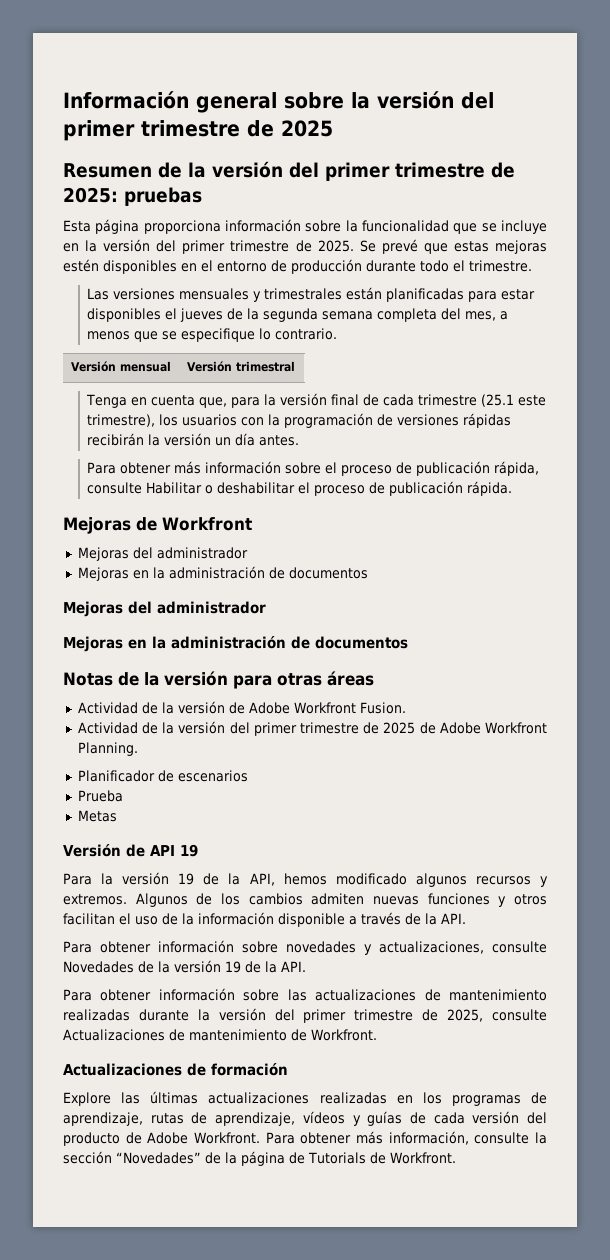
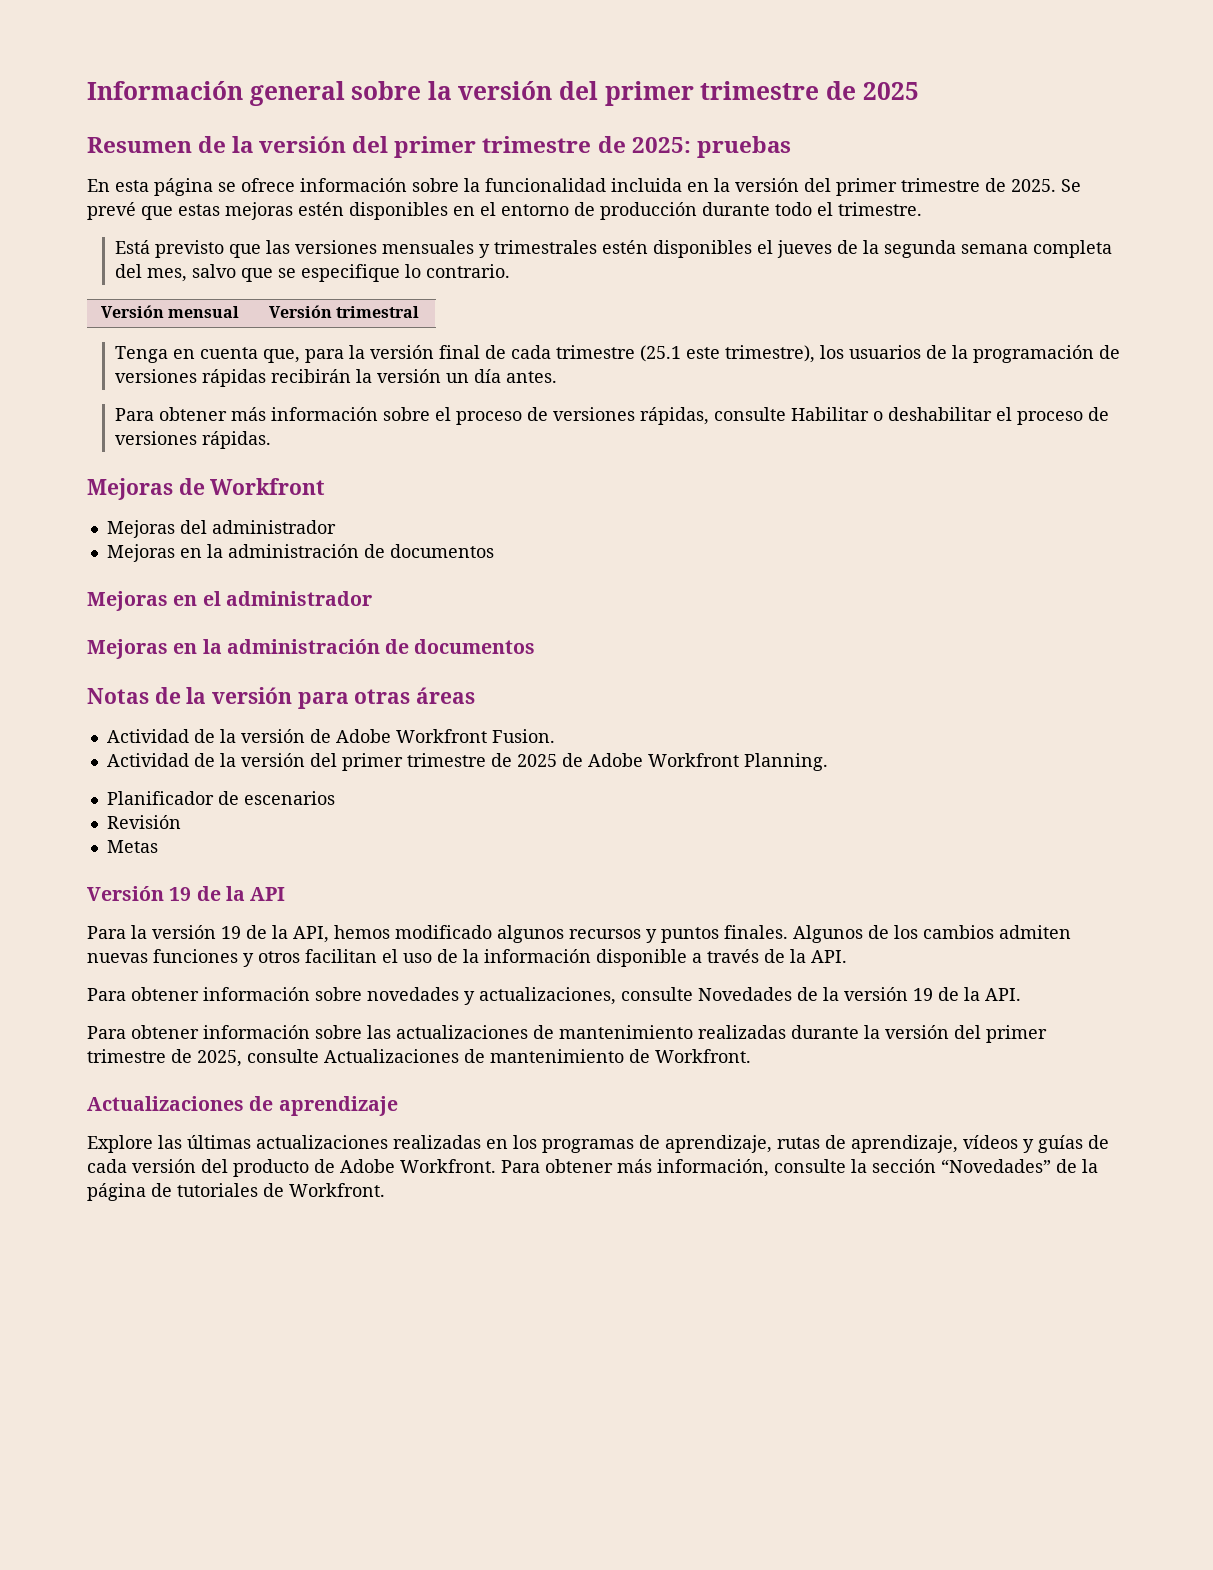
[63,219,221,234] Esta página proporciona -> [87,178,295,196] En esta página se ofrece
[453,220,547,234] que se incluye -> [611,178,682,192] incluida
[87,287,536,302] Las versiones mensuales y trimestrales están planificadas para estar -> [115,240,649,258] Está previsto que las versiones mensuales y trimestrales estén
[500,311,509,320] [87,331,131,340] a menos -> [192,264,237,278] salvo
[241,417,265,426] con -> [926,345,948,359] de
[416,461,540,476] publicación rápida, -> [553,407,710,425] versiones rápidas,
[389,481,513,496] publicación rápida. -> [115,431,272,449] versiones rápidas.
[128,601,152,614] del -> [173,591,221,606] en el
[77,790,123,802] Prueba -> [106,815,181,829] Revisión
[126,844,145,857] de -> [169,886,245,901] 19 de la
[180,844,198,857] 19 -> (286, 894) none
[63,894,127,905] extremos. -> [661,925,788,943] puntos finales.
[211,1063,288,1076] formación -> [278,1096,398,1116] aprendizaje
[308,1152,366,1164] Tutorials -> [177,1183,258,1197] tutoriales

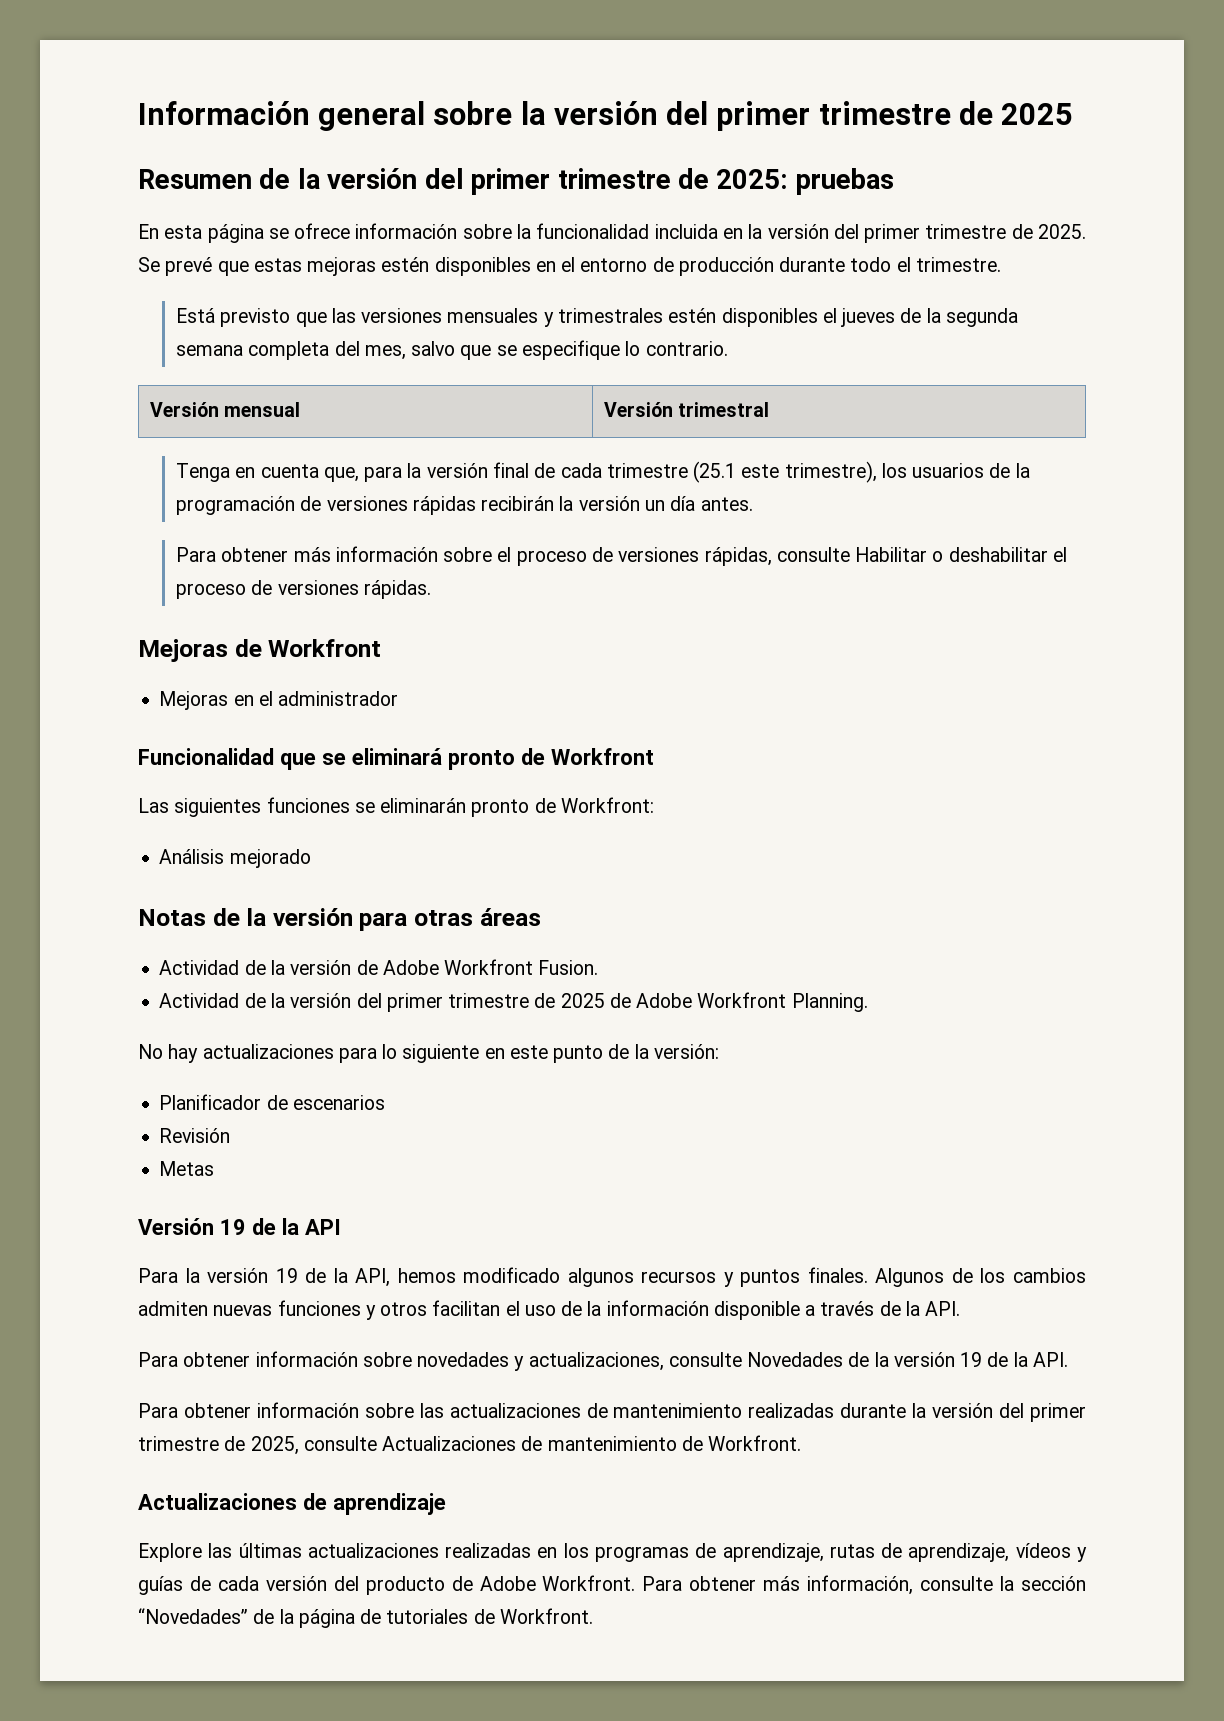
[179,520,336,534] [106,544,494,562] [87,591,372,611] [87,639,536,659] del administrador // Mejoras en la administración de documentos // Mejoras en el administrador // Mejoras en la administración de documentos -> [233,691,399,706] [138,748,654,770] [138,797,654,817] [159,849,311,868] en el administrador // Funcionalidad que se eliminará pronto de Workfront // Las siguientes funciones se eliminarán pronto de Workfront: // Análisis mejorado
(828, 762) none -> [138,1044,719,1063] // No hay actualizaciones para lo siguiente en este punto de la versión:

